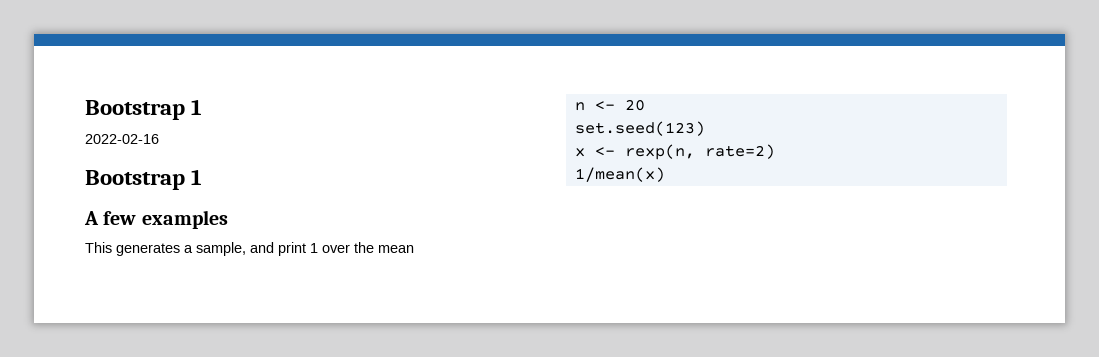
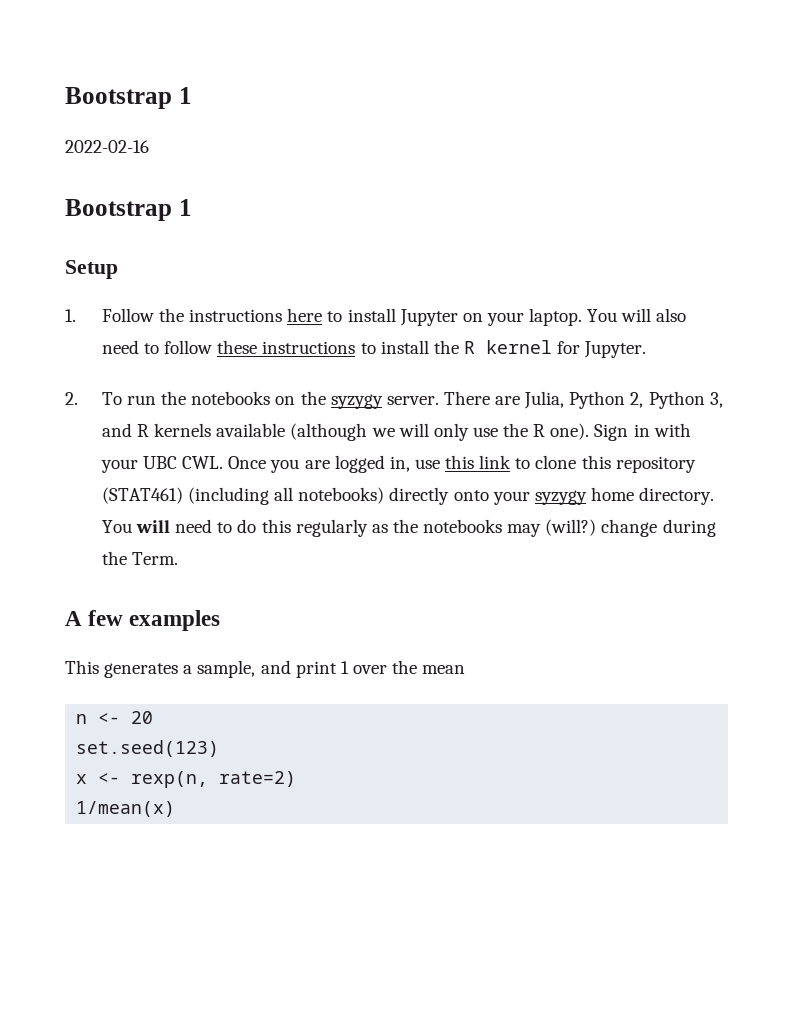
(203, 177) none -> [65,260,118,279] [65,308,687,326] [101,340,647,358] [65,391,723,409] [101,423,691,441] [100,455,696,473] [101,487,715,505] [101,519,716,537] [101,551,179,565] // Setup // 1. Follow the instructions here to install Jupyter on your laptop. You will also need to follow these instructions to install the R kernel for Jupyter. // 2. To run the notebooks on the syzygy server. There are Julia, Python 2, Python 3, and R kernels available (although we will only use the R one). Sign in with your UBC CWL. Once you are logged in, use this link to clone this repository (STAT461) (including all notebooks) directly onto your syzygy home directory. You will need to do this regularly as the notebooks may (will?) change during the Term.

